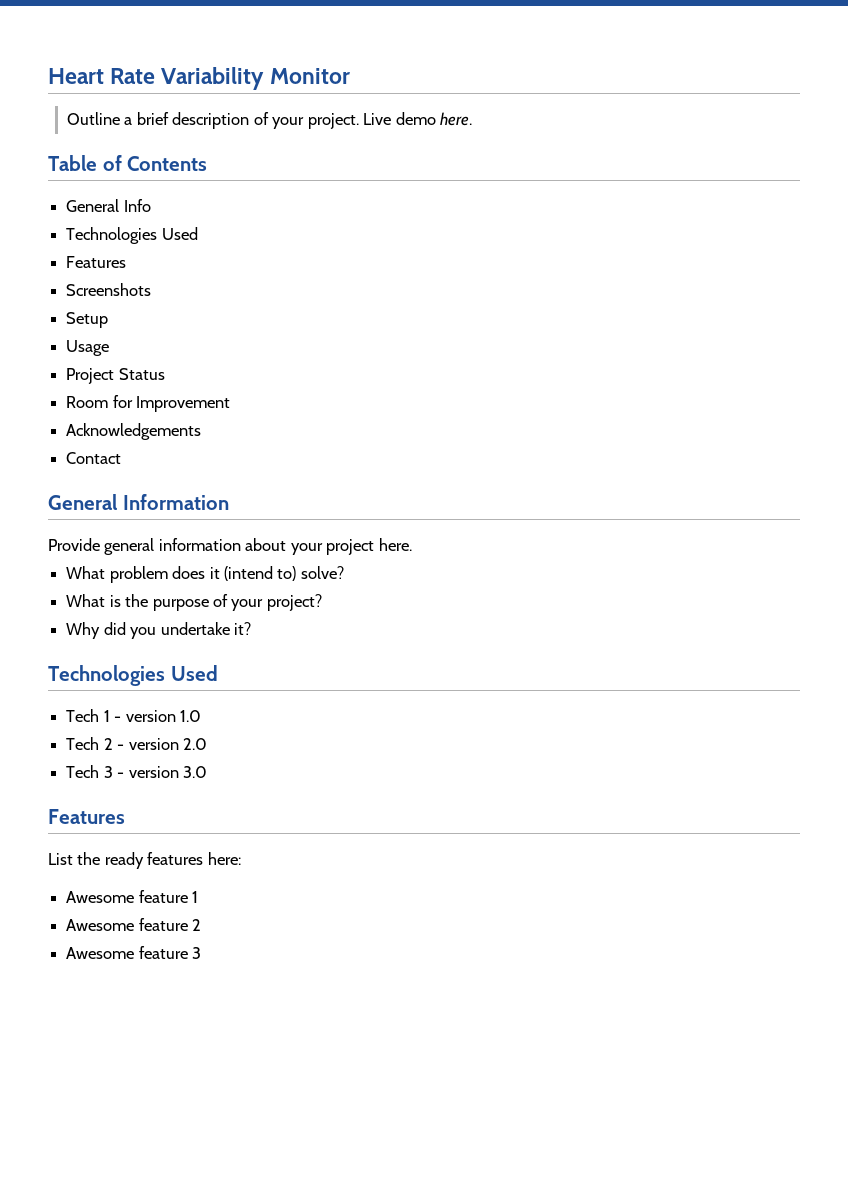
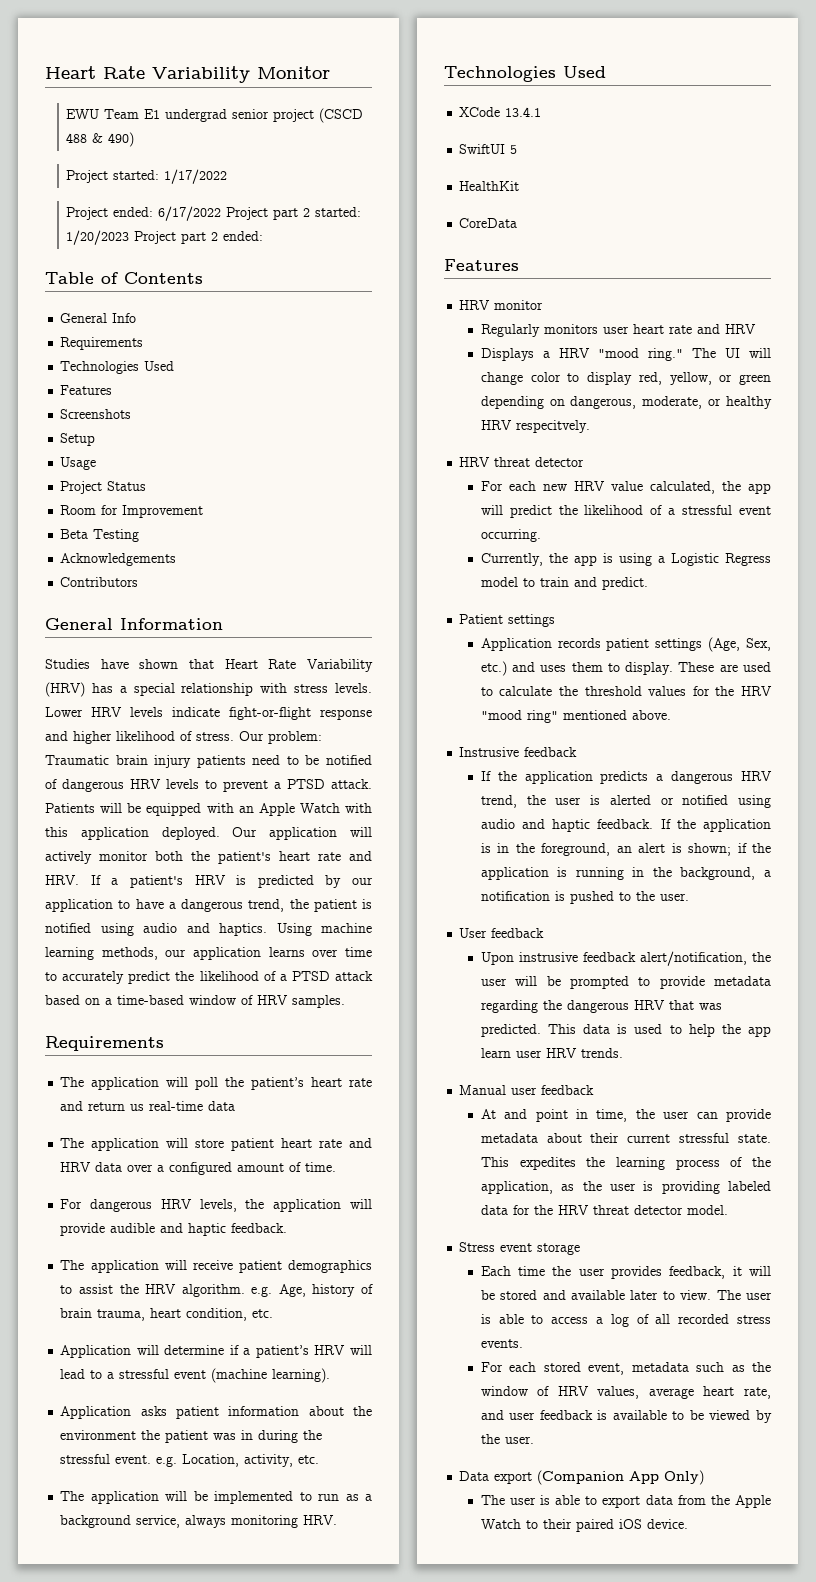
[66,112,472,129] Outline a brief description of your project. Live demo here. -> [66,108,364,123] [66,132,135,147] [66,169,228,184] [66,206,362,221] [66,230,264,245] EWU Team E1 undergrad senior project (CSCD 488 & 490) // Project started: 1/17/2022 // Project ended: 6/17/2022 Project part 2 started: 1/20/2023 Project part 2 ended:
(151, 205) none -> [60,337,144,350] // Requirements
(231, 404) none -> [60,529,140,542] // Beta Testing
[66,452,122,464] Contact -> [60,577,139,587] Contributors
[48,538,412,555] [66,566,344,583] [66,594,322,611] [66,622,251,639] [48,665,218,686] [66,709,201,722] [66,737,207,750] [66,765,207,778] [48,809,125,824] [48,852,241,869] [66,890,199,903] [66,918,202,931] [66,946,202,959] Provide general information about your project here. // What problem does it (intend to) solve? // What is the purpose of your project? // Why did you undertake it? // Technologies Used // Tech 1 - version 1.0 // Tech 2 - version 2.0 // Tech 3 - version 3.0 // Features // List the ready features here: // Awesome feature 1 // Awesome feature 2 // Awesome feature 3 -> [45,659,373,672] [45,682,372,697] [45,707,372,720] [45,731,322,744] [45,755,372,768] [45,779,372,792] [45,803,372,816] [45,827,373,840] [45,851,372,864] [45,875,373,888] [45,899,372,912] [45,923,372,936] [45,947,372,960] [45,971,373,984] [45,995,345,1008] [45,1036,164,1051] [60,1077,372,1090] [60,1101,236,1111] [60,1138,372,1151] [60,1162,337,1175] [60,1199,372,1212] [60,1223,288,1236] [60,1260,372,1273] [60,1284,373,1297] [60,1308,274,1321] [60,1345,372,1358] [60,1368,331,1383] [60,1406,372,1419] [60,1430,323,1443] [60,1454,320,1467] [60,1491,372,1504] [60,1515,338,1528] [444,66,606,82] [459,107,542,117] [459,144,518,154] [459,181,520,191] [459,218,518,228] [444,259,519,271] [459,300,544,310] [480,324,756,337] [480,348,771,361] [480,372,771,385] [480,396,772,409] [480,420,590,433] [459,457,585,467] [480,481,771,494] [480,505,771,518] [480,529,541,542] [480,553,771,566] [480,577,648,590] [459,614,556,627] [480,637,771,652] [480,661,771,676] [480,686,772,696] [480,710,671,723] [459,747,578,757] [480,771,772,784] [480,795,771,808] [480,819,771,832] [480,843,771,856] [480,867,771,880] [480,891,689,904] [459,928,545,938] [480,951,771,966] [480,976,771,989] [480,1000,722,1013] [480,1024,771,1037] [480,1048,623,1058] [459,1085,595,1095] [480,1109,771,1122] [480,1133,771,1143] [480,1157,771,1170] [480,1181,771,1194] [480,1205,728,1215] [459,1242,581,1255] [480,1266,771,1279] [480,1290,772,1300] [480,1314,771,1327] [480,1339,523,1348] [480,1362,771,1375] [480,1386,771,1399] [480,1410,772,1423] [480,1434,534,1444] [459,1470,705,1485] [480,1495,771,1508] [480,1519,688,1532] Studies have shown that Heart Rate Variability (HRV) has a special relationship with stress levels. Lower HRV levels indicate fight-or-flight response and higher likelihood of stress. Our problem: Traumatic brain injury patients need to be notified of dangerous HRV levels to prevent a PTSD attack. Patients will be equipped with an Apple Watch with this application deployed. Our application will actively monitor both the patient's heart rate and HRV. If a patient's HRV is predicted by our application to have a dangerous trend, the patient is notified using audio and haptics. Using machine learning methods, our application learns over time to accurately predict the likelihood of a PTSD attack based on a time-based window of HRV samples. // Requirements // The application will poll the patient’s heart rate and return us real-time data // The application will store patient heart rate and HRV data over a configured amount of time. // For dangerous HRV levels, the application will provide audible and haptic feedback. // The application will receive patient demographics to assist the HRV algorithm. e.g. Age, history of brain trauma, heart condition, etc. // Application will determine if a patient’s HRV will lead to a stressful event (machine learning). // Application asks patient information about the environment the patient was in during the stressful event. e.g. Location, activity, etc. // The application will be implemented to run as a background service, always monitoring HRV. // Technologies Used // XCode 13.4.1 // SwiftUI 5 // HealthKit // CoreData // Features // HRV monitor // Regularly monitors user heart rate and HRV // Displays a HRV "mood ring." The UI will change color to display red, yellow, or green depending on dangerous, moderate, or healthy HRV respecitvely. // HRV threat detector // For each new HRV value calculated, the app will predict the likelihood of a stressful event occurring. // Currently, the app is using a Logistic Regress model to train and predict. // Patient settings // Application records patient settings (Age, Sex, etc.) and uses them to display. These are used to calculate the threshold values for the HRV "mood ring" mentioned above. // Instrusive feedback // If the application predicts a dangerous HRV trend, the user is alerted or notified using audio and haptic feedback. If the application is in the foreground, an alert is shown; if the application is running in the background, a notification is pushed to the user. // User feedback // Upon instrusive feedback alert/notification, the user will be prompted to provide metadata regarding the dangerous HRV that was predicted. This data is used to help the app learn user HRV trends. // Manual user feedback // At and point in time, the user can provide metadata about their current stressful state. This expedites the learning process of the application, as the user is providing labeled data for the HRV threat detector model. // Stress event storage // Each time the user provides feedback, it will be stored and available later to view. The user is able to access a log of all recorded stress events. // For each stored event, metadata such as the window of HRV values, average heart rate, and user feedback is available to be viewed by the user. // Data export (Companion App Only) // The user is able to export data from the Apple Watch to their paired iOS device.

